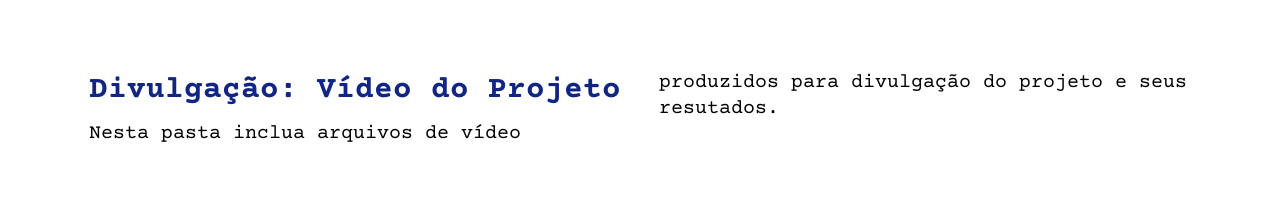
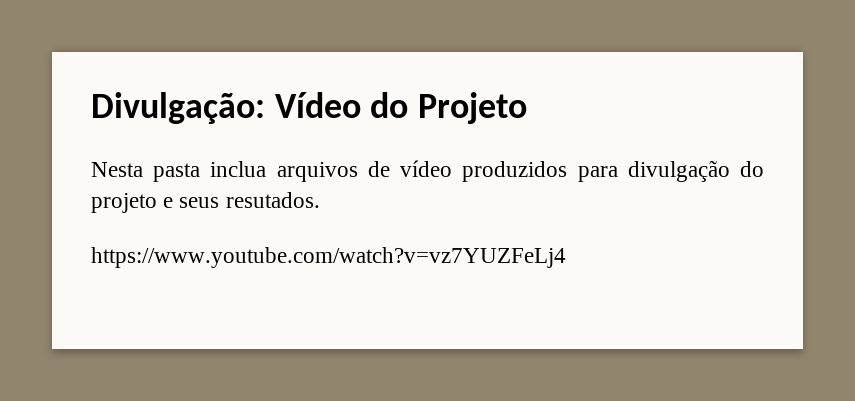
(779, 107) none -> [91,247,566,268] // https://www.youtube.com/watch?v=vz7YUZFeLj4

